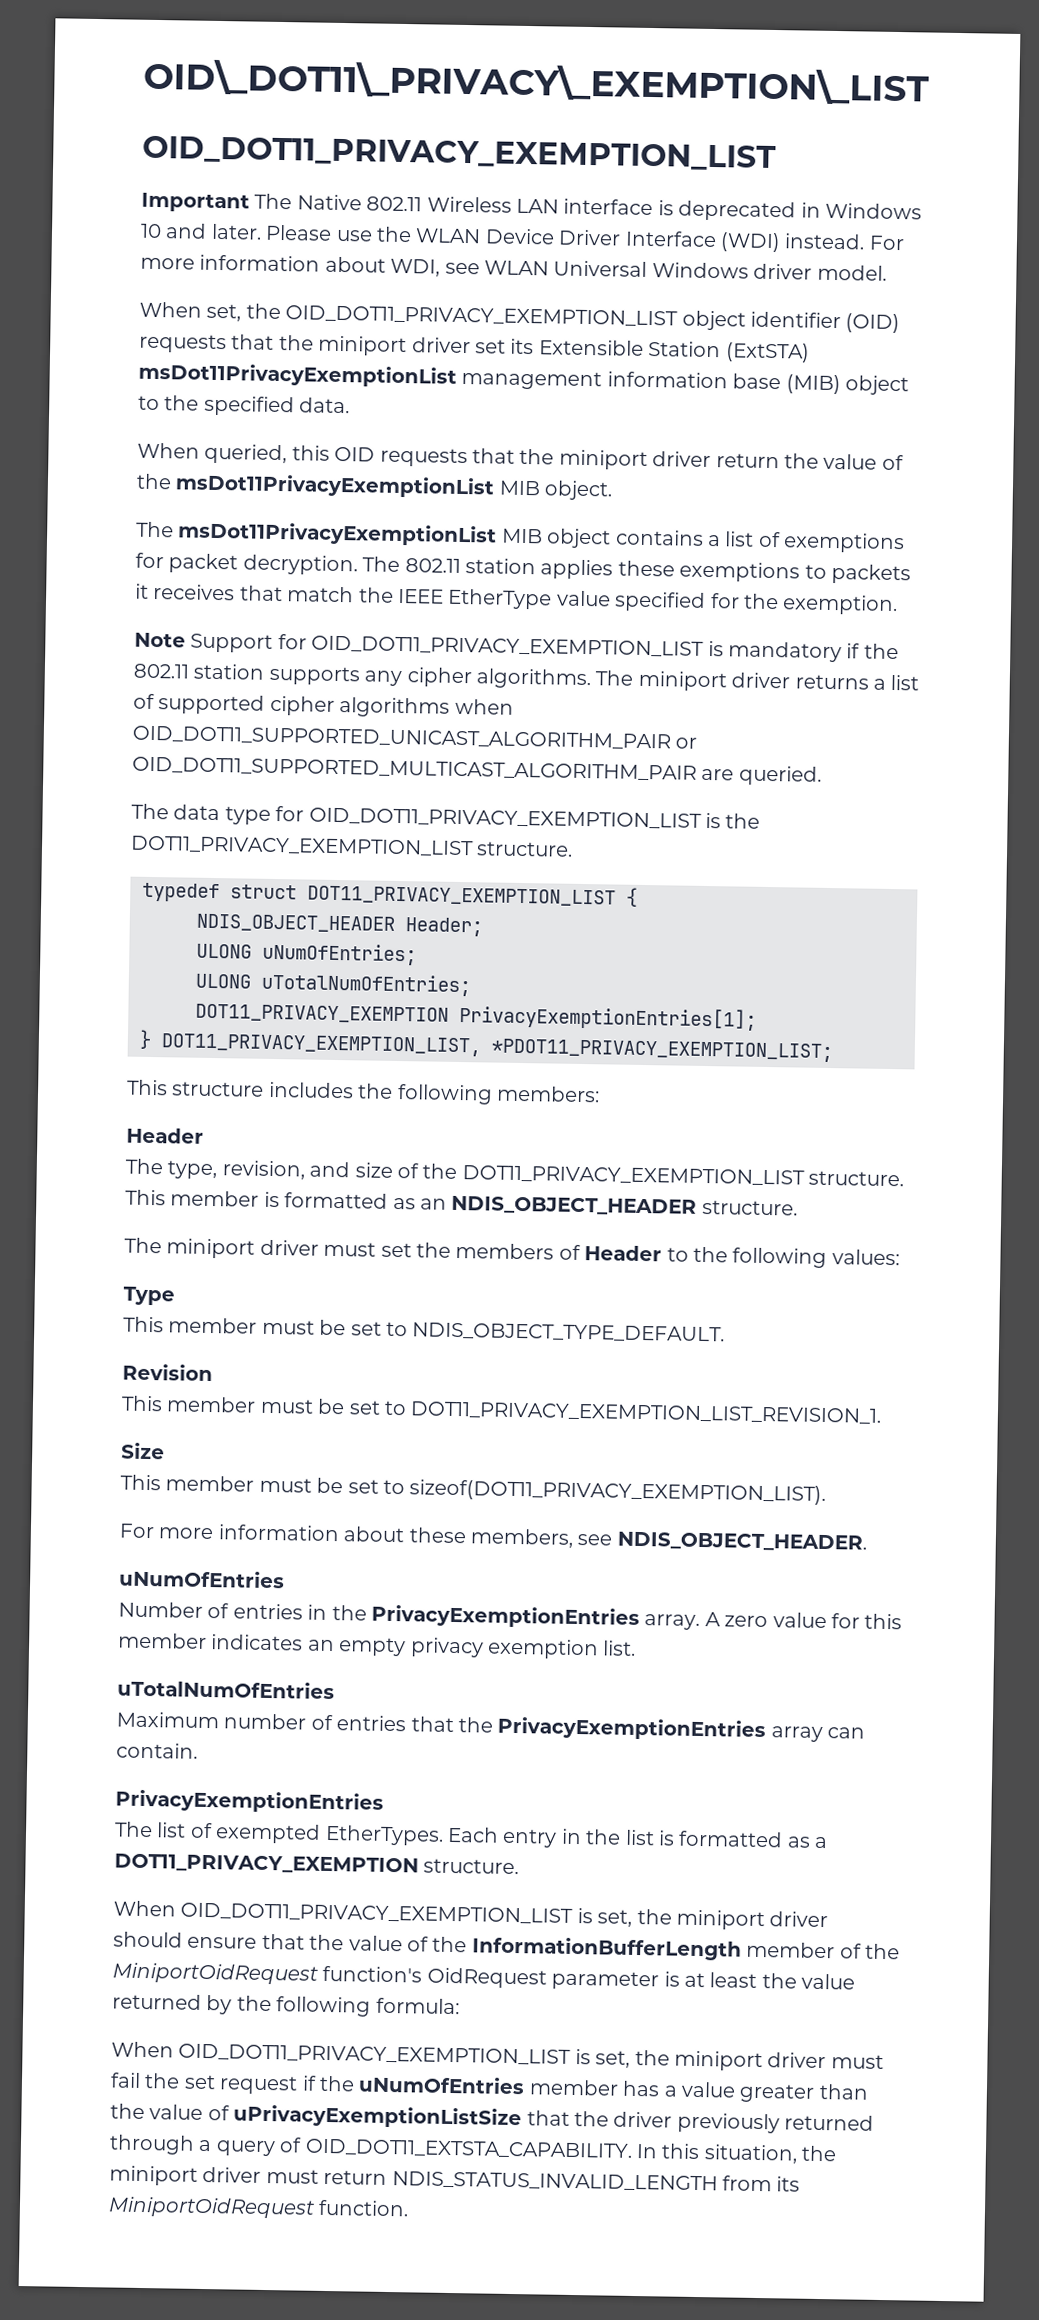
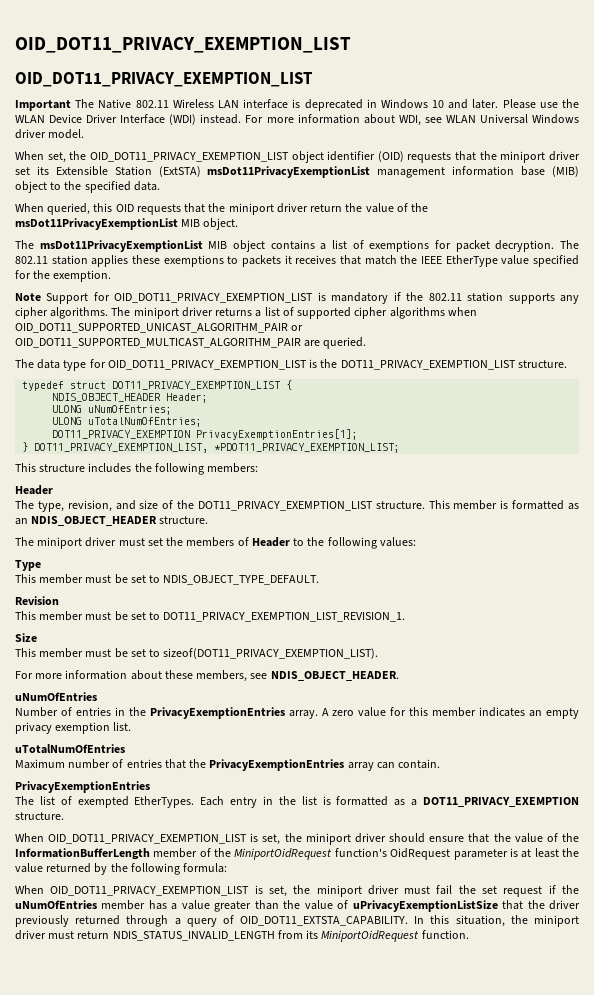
[143,58,930,106] OID\_DOT11\_PRIVACY\_EXEMPTION\_LIST -> [15,37,351,53] OID_DOT11_PRIVACY_EXEMPTION_LIST

